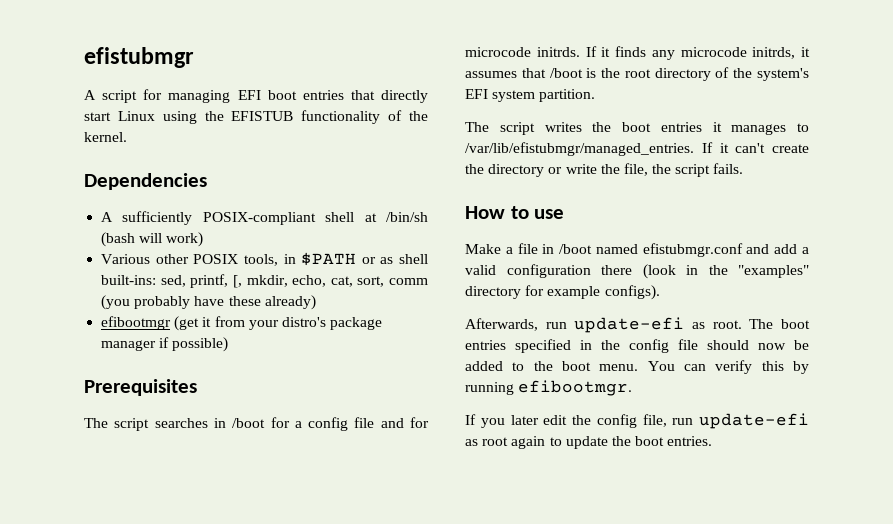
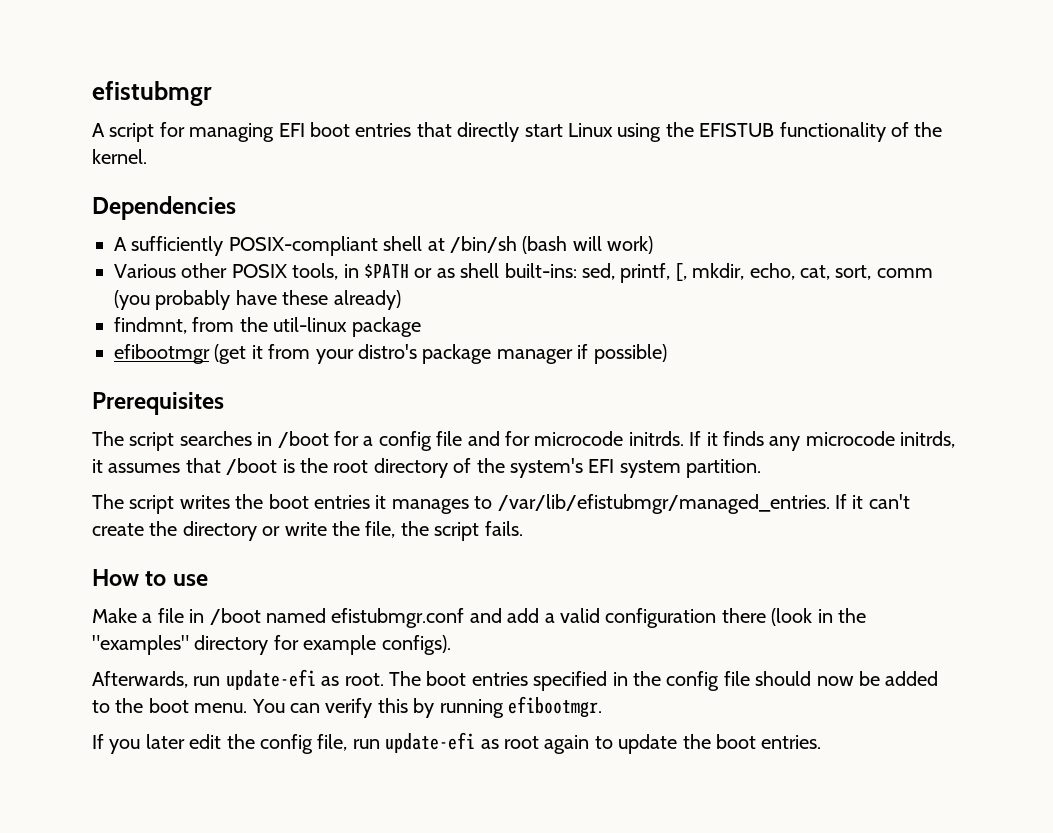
(316, 302) none -> [114,317,421,337] // findmnt, from the util-linux package

